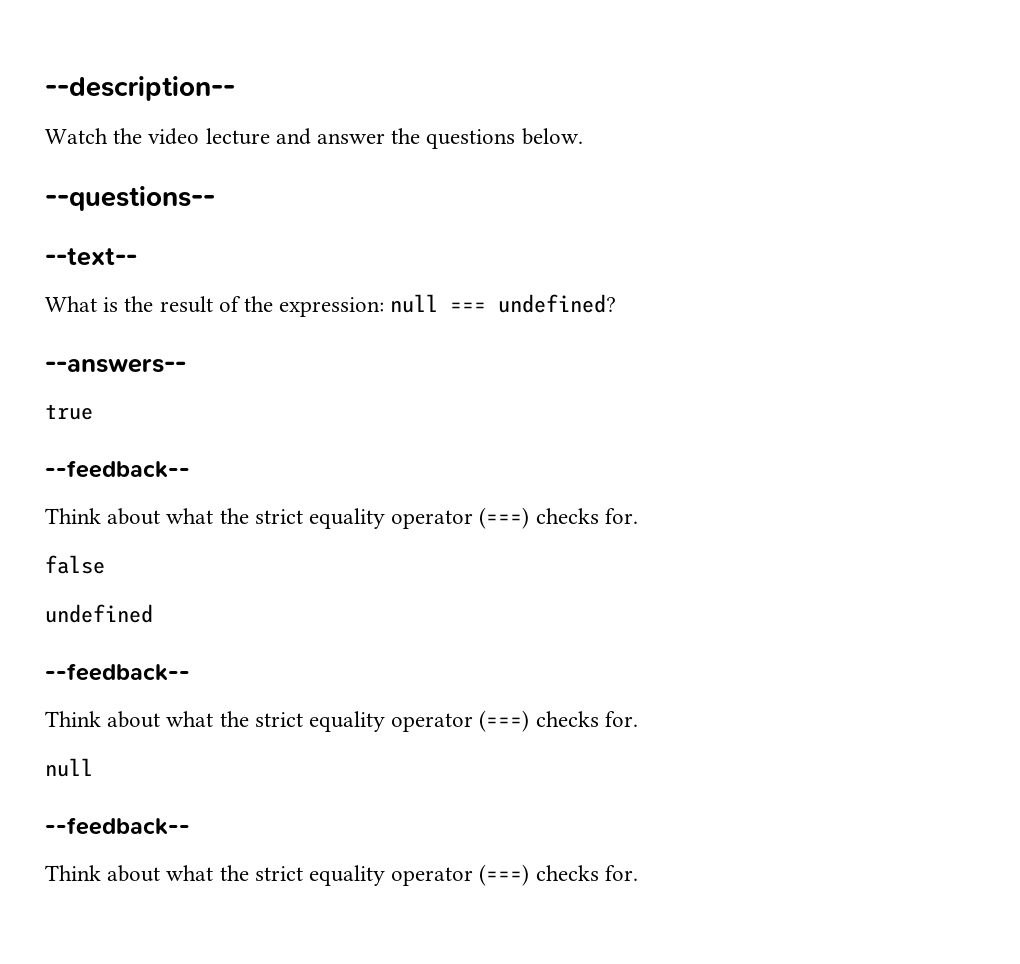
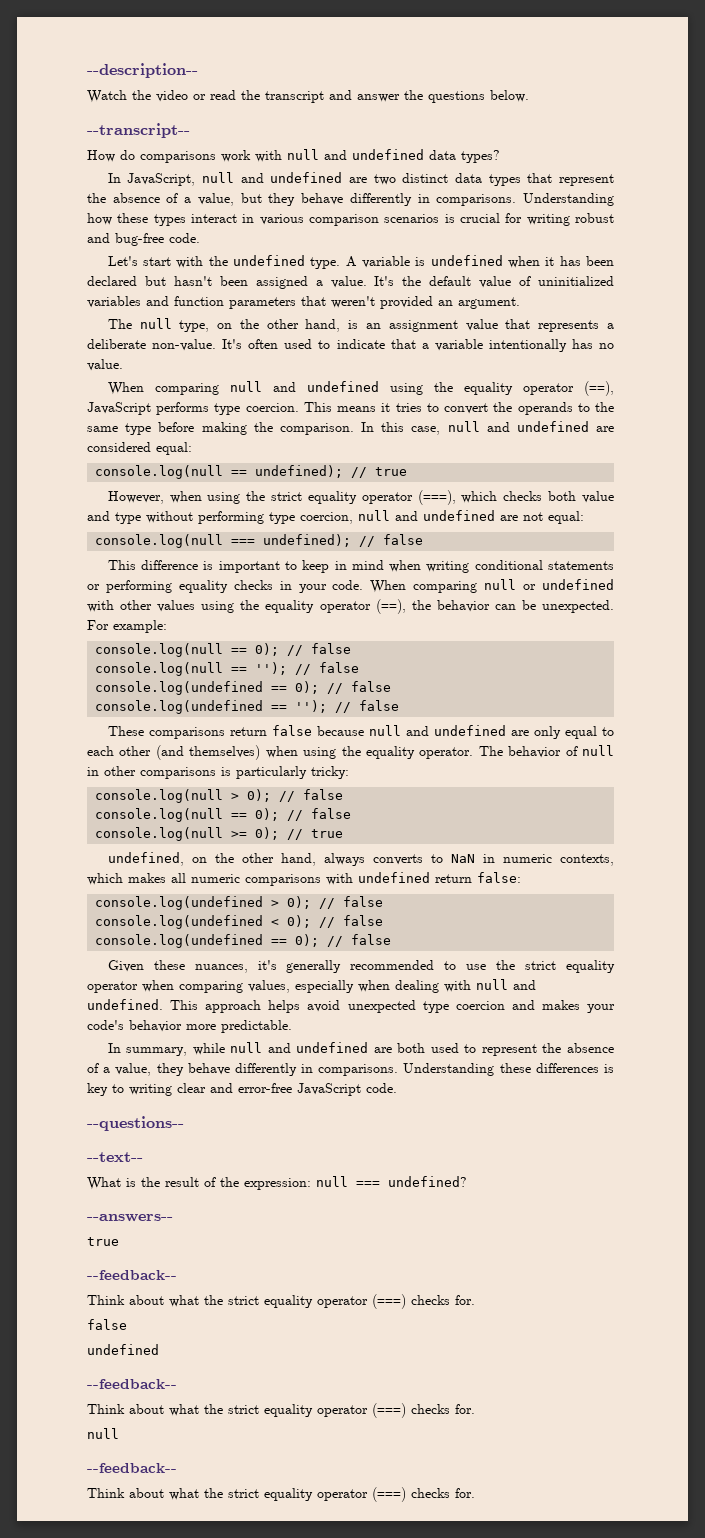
[205,128,270,145] lecture -> [193,90,324,103] or read the transcript
(583, 136) none -> [87,123,190,138] [87,149,500,163] [107,172,615,186] [87,193,615,206] [87,213,614,226] [87,233,200,246] [107,255,614,269] [87,276,615,289] [87,296,520,309] [107,318,614,332] [87,339,614,352] [87,359,123,371] [107,381,614,396] [87,402,614,415] [87,421,615,435] [87,442,192,455] [95,465,408,479] [107,490,614,505] [87,510,584,524] [95,534,424,548] [107,560,614,573] [87,579,615,593] [87,599,614,614] [87,620,167,633] [95,643,352,657] [95,662,360,676] [95,681,392,695] [95,700,400,714] [107,725,614,739] [87,745,615,760] [87,766,349,779] [95,789,344,803] [95,808,352,822] [95,827,344,841] [107,852,614,866] [87,872,521,886] [95,896,384,910] [95,915,384,929] [95,934,392,948] [107,960,615,973] [87,979,536,993] [87,999,616,1013] [87,1020,292,1033] [107,1042,615,1056] [87,1063,614,1076] [87,1083,397,1096] // --transcript-- // How do comparisons work with null and undefined data types? // In JavaScript, null and undefined are two distinct data types that represent the absence of a value, but they behave differently in comparisons. Understanding how these types interact in various comparison scenarios is crucial for writing robust and bug-free code. // Let's start with the undefined type. A variable is undefined when it has been declared but hasn't been assigned a value. It's the default value of uninitialized variables and function parameters that weren't provided an argument. // The null type, on the other hand, is an assignment value that represents a deliberate non-value. It's often used to indicate that a variable intentionally has no value. // When comparing null and undefined using the equality operator (==), JavaScript performs type coercion. This means it tries to convert the operands to the same type before making the comparison. In this case, null and undefined are considered equal: // console.log(null == undefined); // true // However, when using the strict equality operator (===), which checks both value and type without performing type coercion, null and undefined are not equal: // console.log(null === undefined); // false // This difference is important to keep in mind when writing conditional statements or performing equality checks in your code. When comparing null or undefined with other values using the equality operator (==), the behavior can be unexpected. For example: // console.log(null == 0); // false // console.log(null == ''); // false // console.log(undefined == 0); // false // console.log(undefined == ''); // false // These comparisons return false because null and undefined are only equal to each other (and themselves) when using the equality operator. The behavior of null in other comparisons is particularly tricky: // console.log(null > 0); // false // console.log(null == 0); // false // console.log(null >= 0); // true // undefined, on the other hand, always converts to NaN in numeric contexts, which makes all numeric comparisons with undefined return false: // console.log(undefined > 0); // false // console.log(undefined < 0); // false // console.log(undefined == 0); // false // Given these nuances, it's generally recommended to use the strict equality operator when comparing values, especially when dealing with null and undefined. This approach helps avoid unexpected type coercion and makes your code's behavior more predictable. // In summary, while null and undefined are both used to represent the absence of a value, they behave differently in comparisons. Understanding these differences is key to writing clear and error-free JavaScript code.

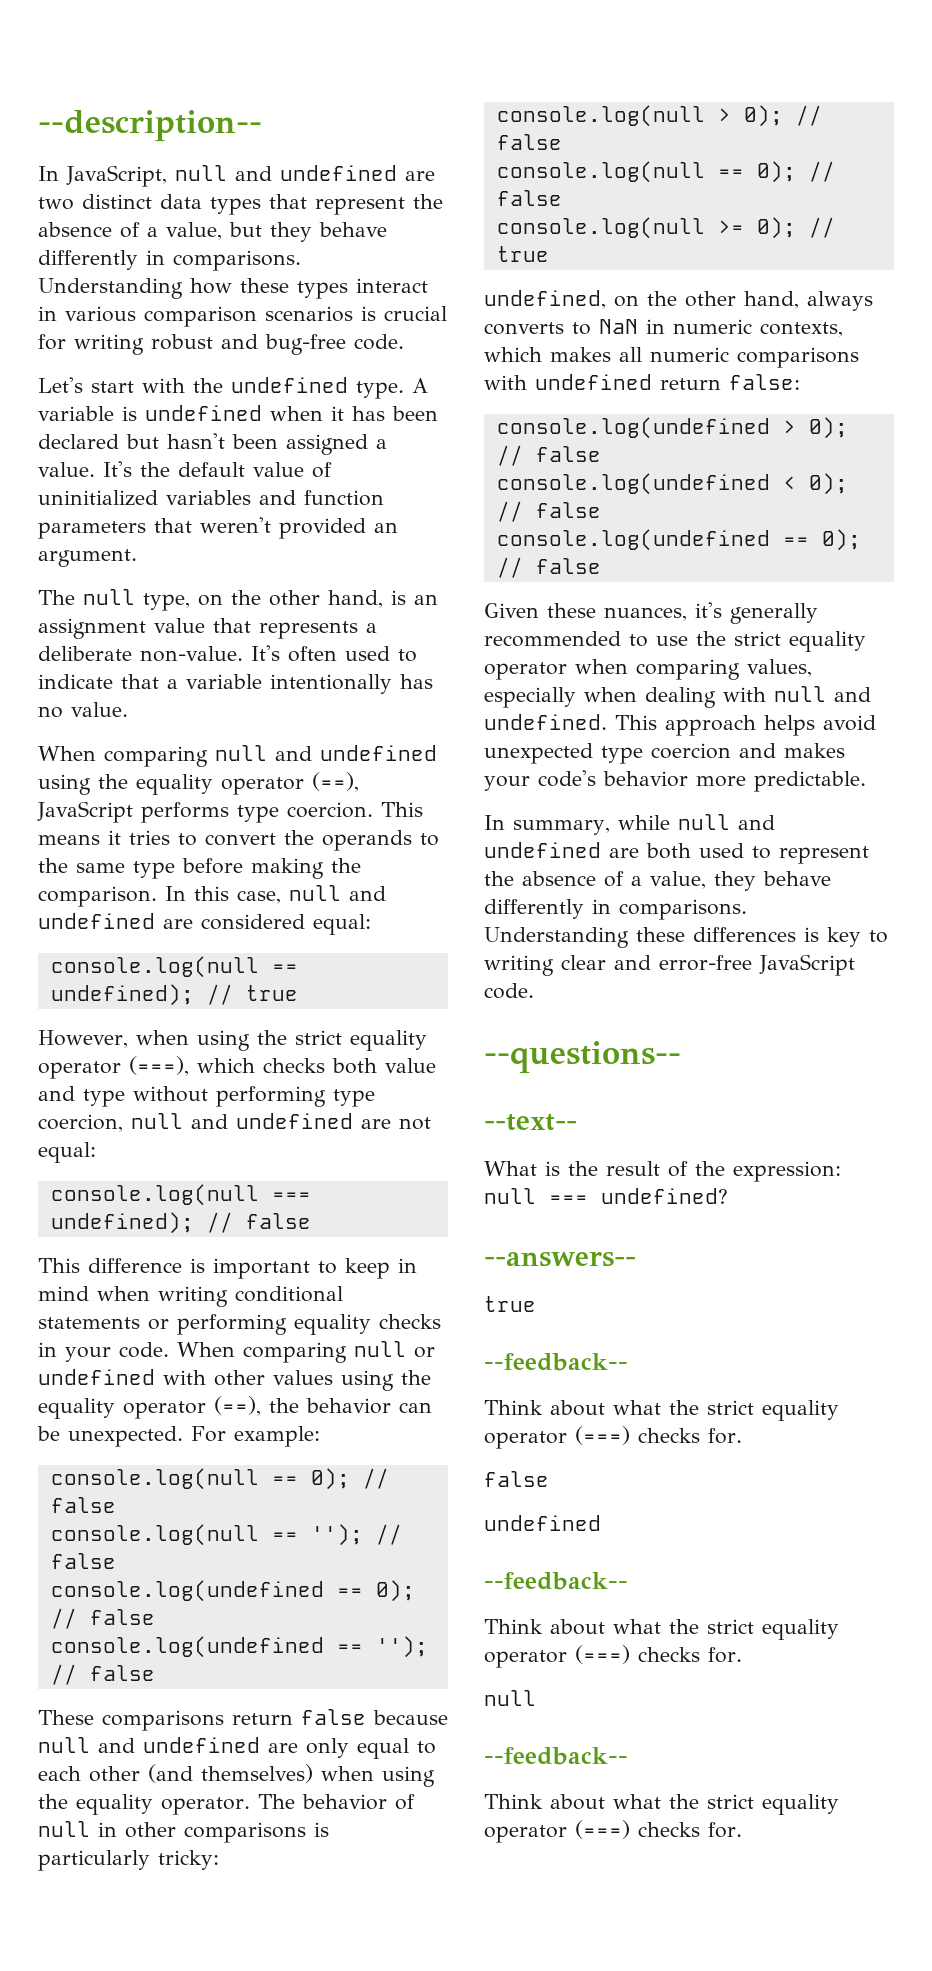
[87,90,529,103] [87,123,190,138] [87,149,500,163] // Watch the video or read the transcript and answer the questions below. // --transcript-- // How do comparisons work with null and undefined data types? -> (262, 126) none

